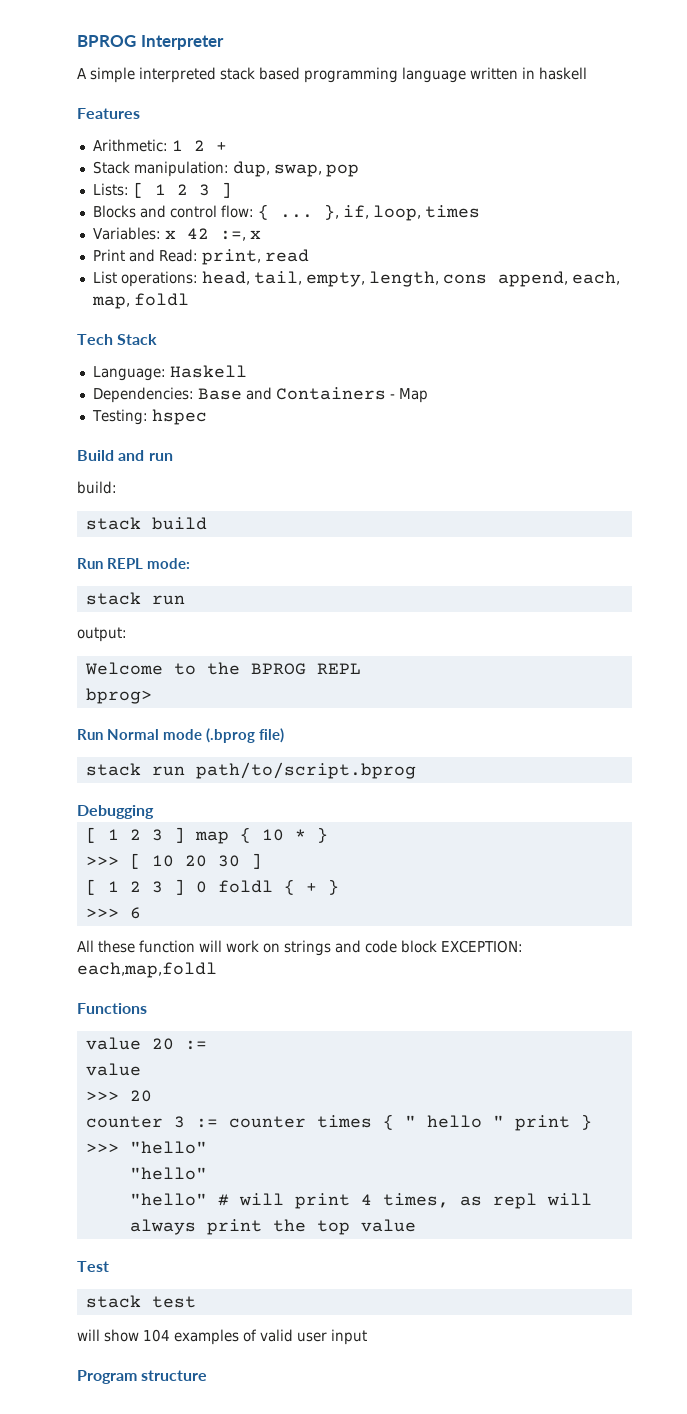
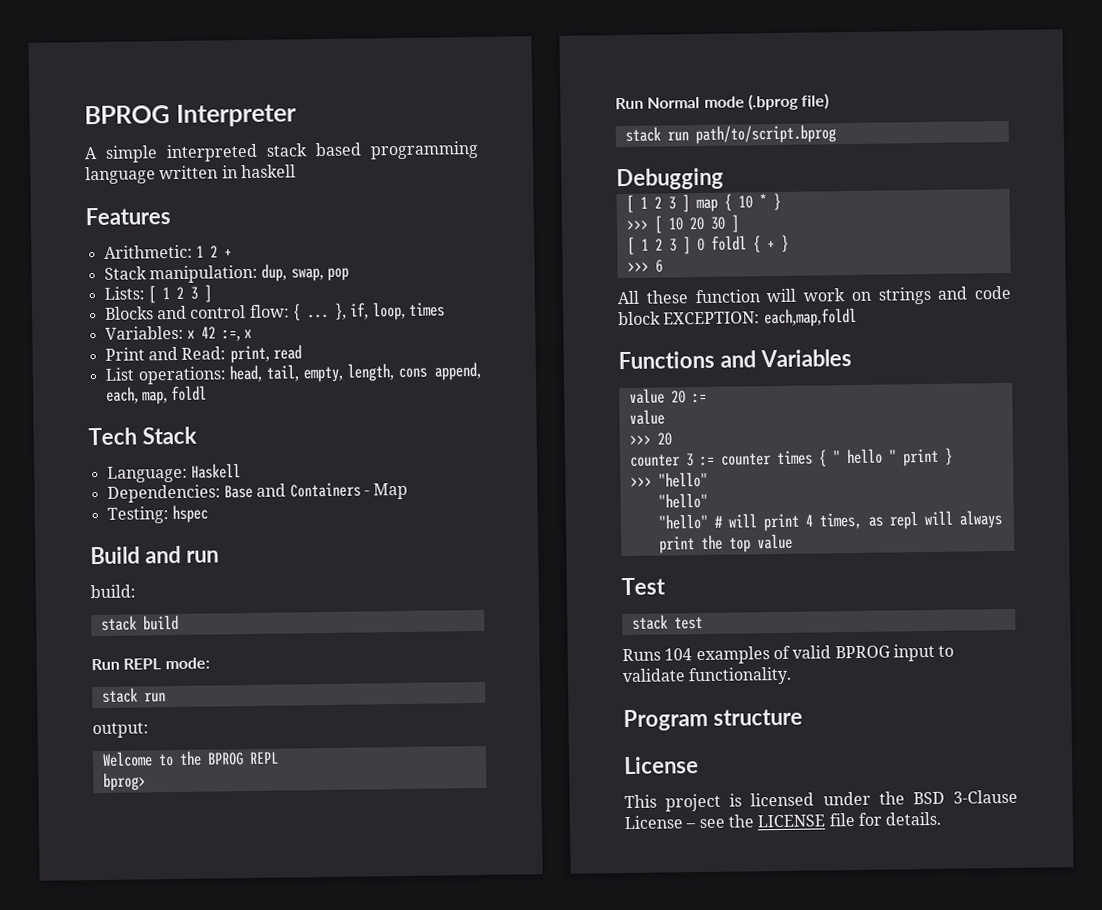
(147, 1008) none -> [719,349,852,368] and Variables
[77,1329,139,1342] will show -> [622,648,661,662] Runs
[297,1332,327,1342] user -> [834,645,891,659] BPROG
(367, 1337) none -> [938,645,955,657] [622,666,793,686] to validate functionality.
(208, 1375) none -> [624,756,699,775] [624,789,1018,812] [624,811,942,830] // License // This project is licensed under the BSD 3-Clause License – see the LICENSE file for details.

